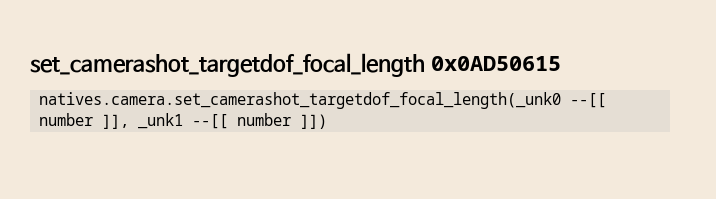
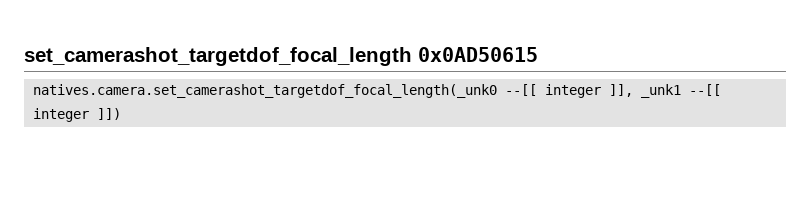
[39,113,94,126] number -> [544,84,601,98] integer
[237,113,292,126] number -> [32,108,89,122] integer

